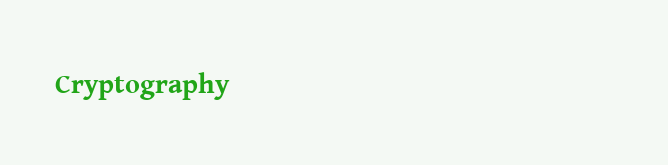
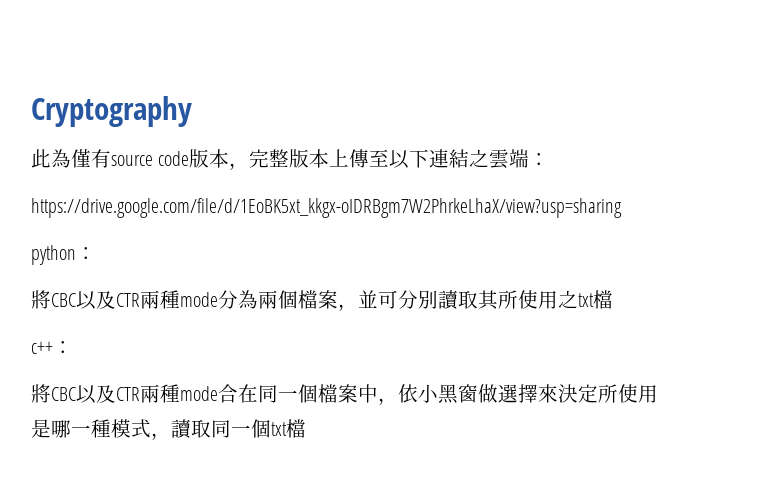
(230, 86) none -> [31,149,550,170] [31,198,622,218] [31,245,96,265] [31,290,613,311] [31,341,73,354] [31,384,658,405] [31,419,306,440] // 此為僅有source code版本，完整版本上傳至以下連結之雲端： // https://drive.google.com/file/d/1EoBK5xt_kkgx-oIDRBgm7W2PhrkeLhaX/view?usp=sharing // python： // 將CBC以及CTR兩種mode分為兩個檔案，並可分別讀取其所使用之txt檔 // c++： // 將CBC以及CTR兩種mode合在同一個檔案中，依小黑窗做選擇來決定所使用是哪一種模式，讀取同一個txt檔

